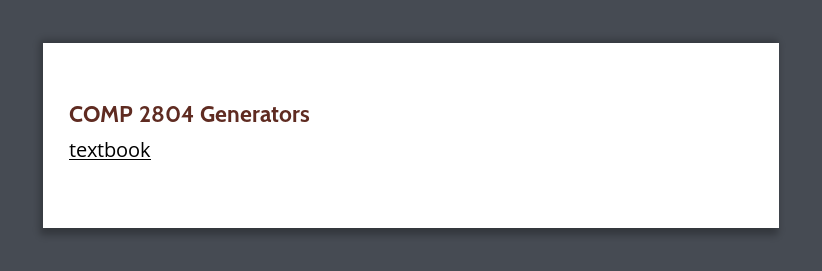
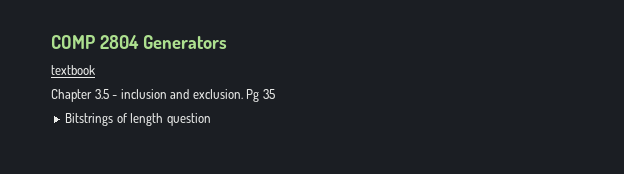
(151, 149) none -> [51,89,275,102] [65,113,211,126] // Chapter 3.5 - inclusion and exclusion. Pg 35 // Bitstrings of length question

